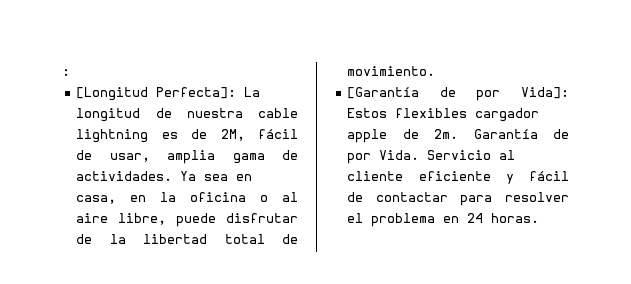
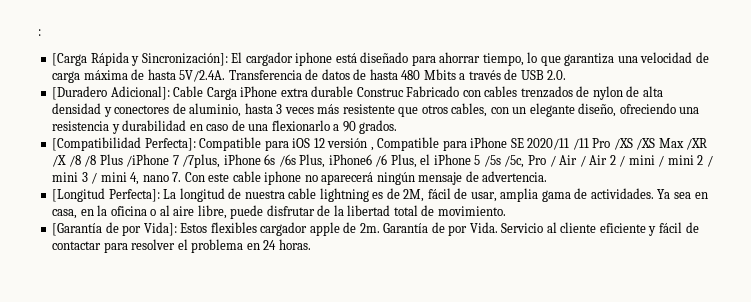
(70, 72) none -> [52,52,709,66] [52,69,567,83] [52,86,663,100] [52,103,700,117] [52,120,398,134] [52,137,708,151] [52,154,713,168] [52,171,548,185] // [Carga Rápida y Sincronización]: El cargador iphone está diseñado para ahorrar tiempo, lo que garantiza una velocidad de carga máxima de hasta 5V/2.4A. Transferencia de datos de hasta 480 Mbits a través de USB 2.0. // [Duradero Adicional]: Cable Carga iPhone extra durable Construc Fabricado con cables trenzados de nylon de alta densidad y conectores de aluminio, hasta 3 veces más resistente que otros cables, con un elegante diseño, ofreciendo una resistencia y durabilidad en caso de una flexionarlo a 90 grados. // [Compatibilidad Perfecta]: Compatible para iOS 12 versión , Compatible para iPhone SE 2020/11 /11 Pro /XS /XS Max /XR /X /8 /8 Plus /iPhone 7 /7plus, iPhone 6s /6s Plus, iPhone6 /6 Plus, el iPhone 5 /5s /5c, Pro / Air / Air 2 / mini / mini 2 / mini 3 / mini 4, nano 7. Con este cable iphone no aparecerá ningún mensaje de advertencia.

